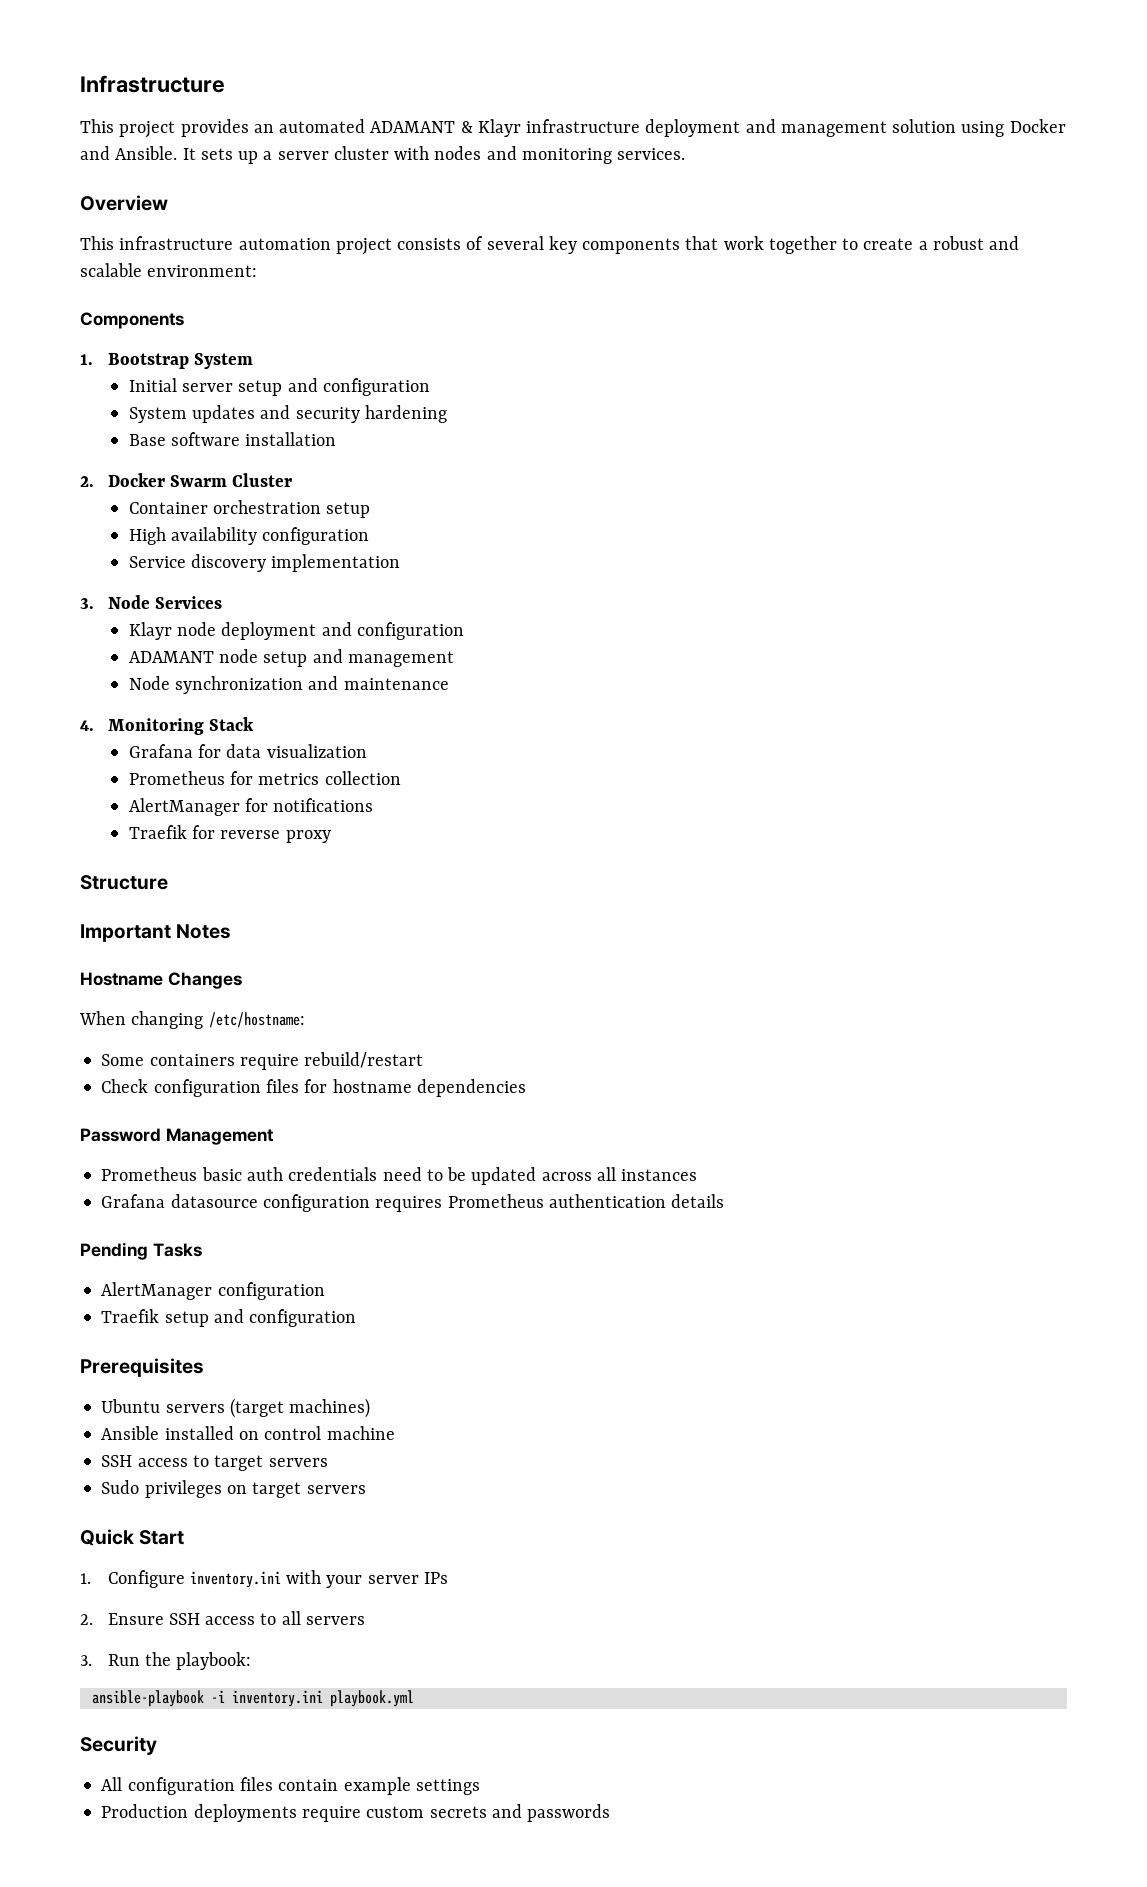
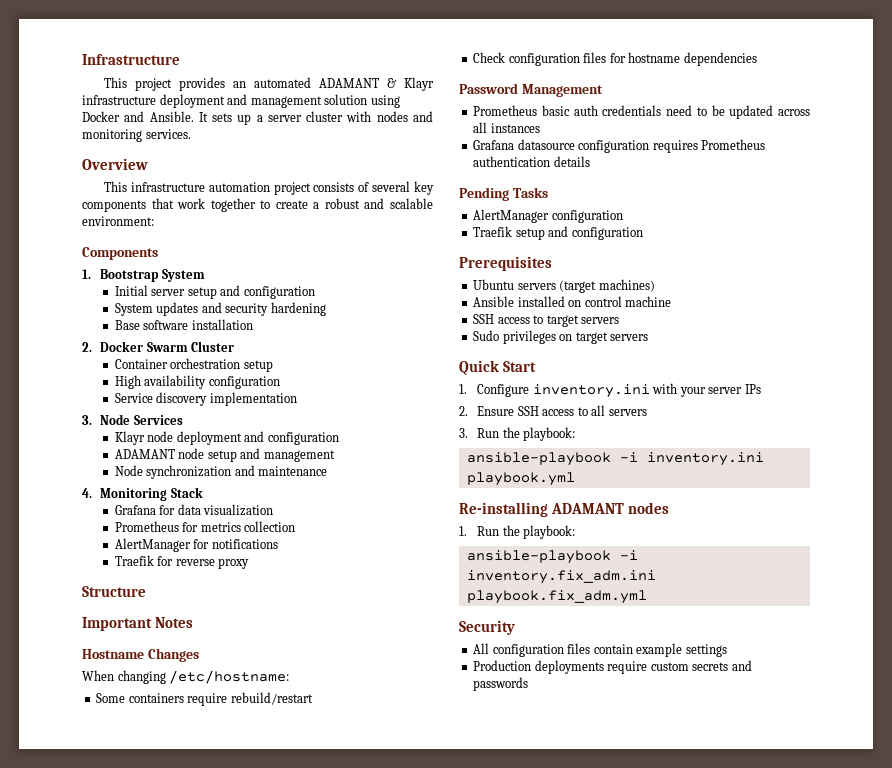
(414, 1698) none -> [459,502,669,517] [459,525,576,539] [466,550,638,564] [466,570,656,584] [466,590,647,604] // Re-installing ADAMANT nodes // 1. Run the playbook: // ansible-playbook -i inventory.fix_adm.ini playbook.fix_adm.yml

